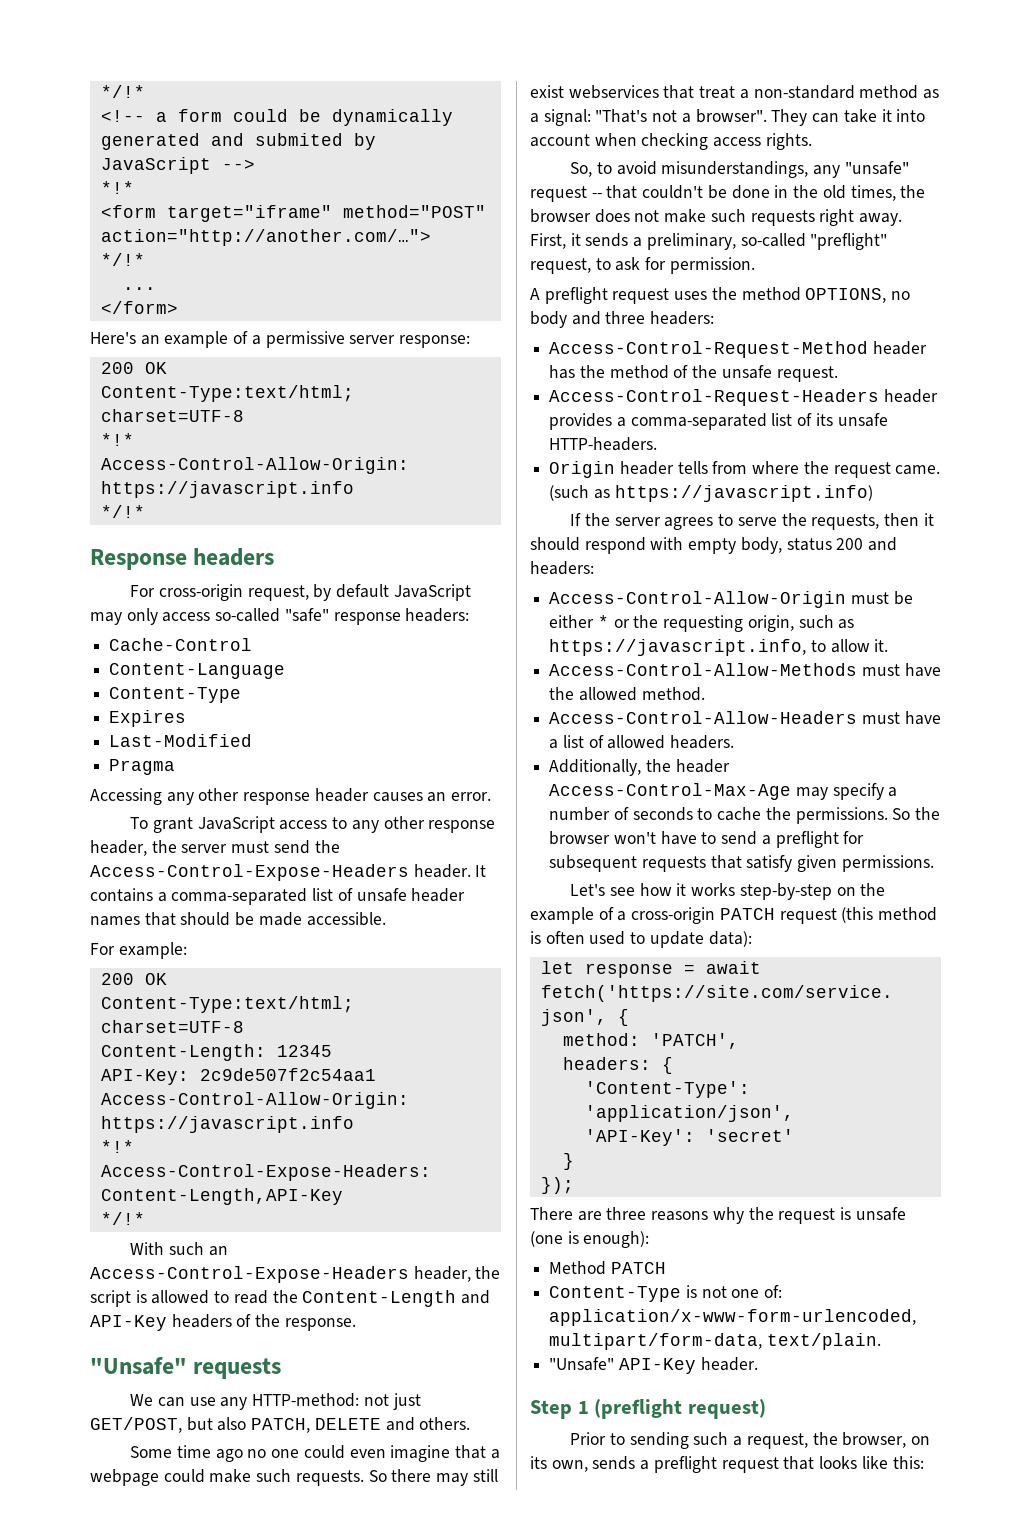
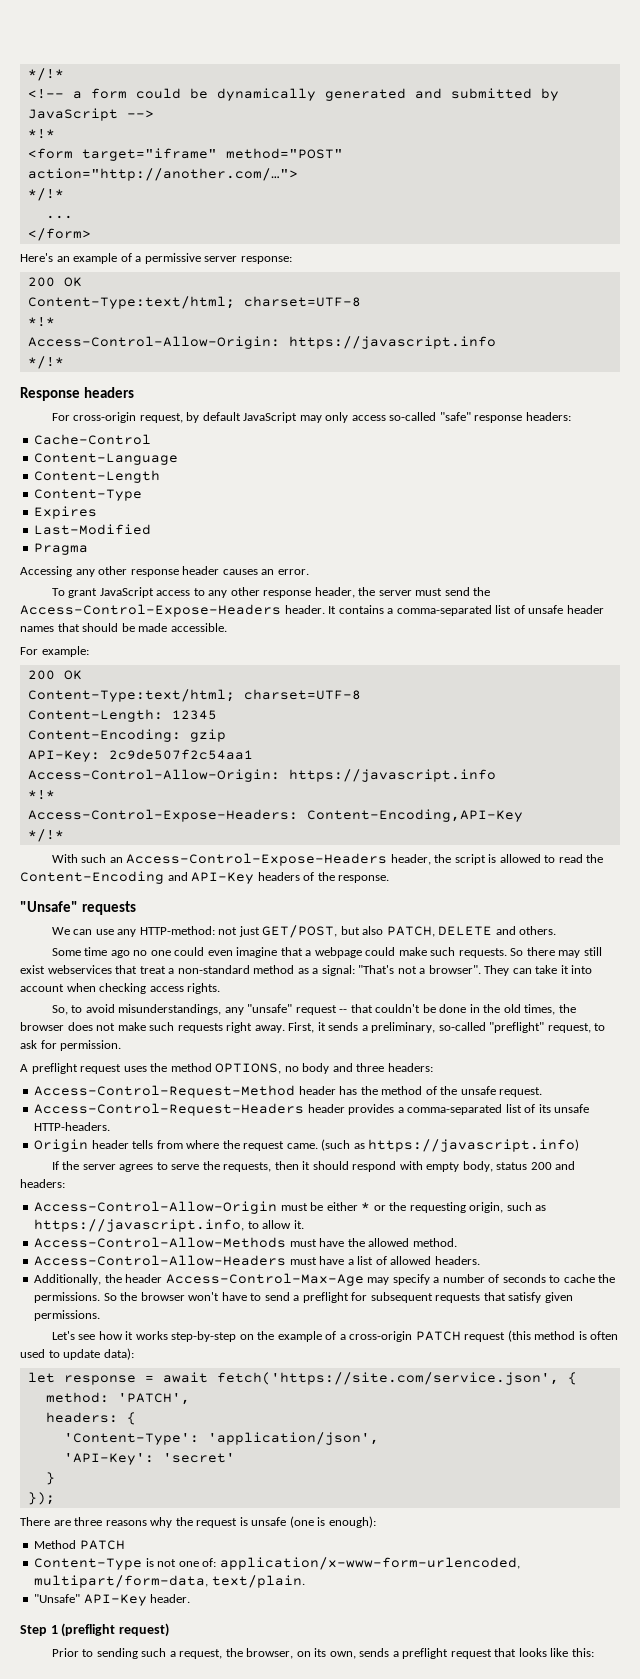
[254,133,343,146] submited -> [450,88,532,99] submitted
(286, 671) none -> [34,470,161,483] // Content-Length
(332, 1051) none -> [27,729,226,742] // Content-Encoding: gzip
[100,1188,343,1205] Content-Length,API-Key -> [306,809,523,822] Content-Encoding,API-Key
[302,1290,457,1307] Content-Length -> [20,871,164,884] Content-Encoding

